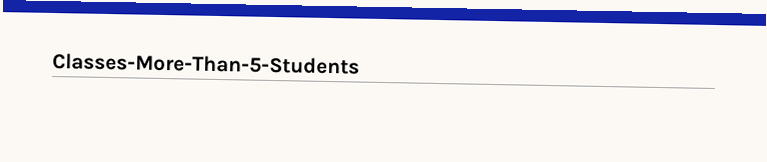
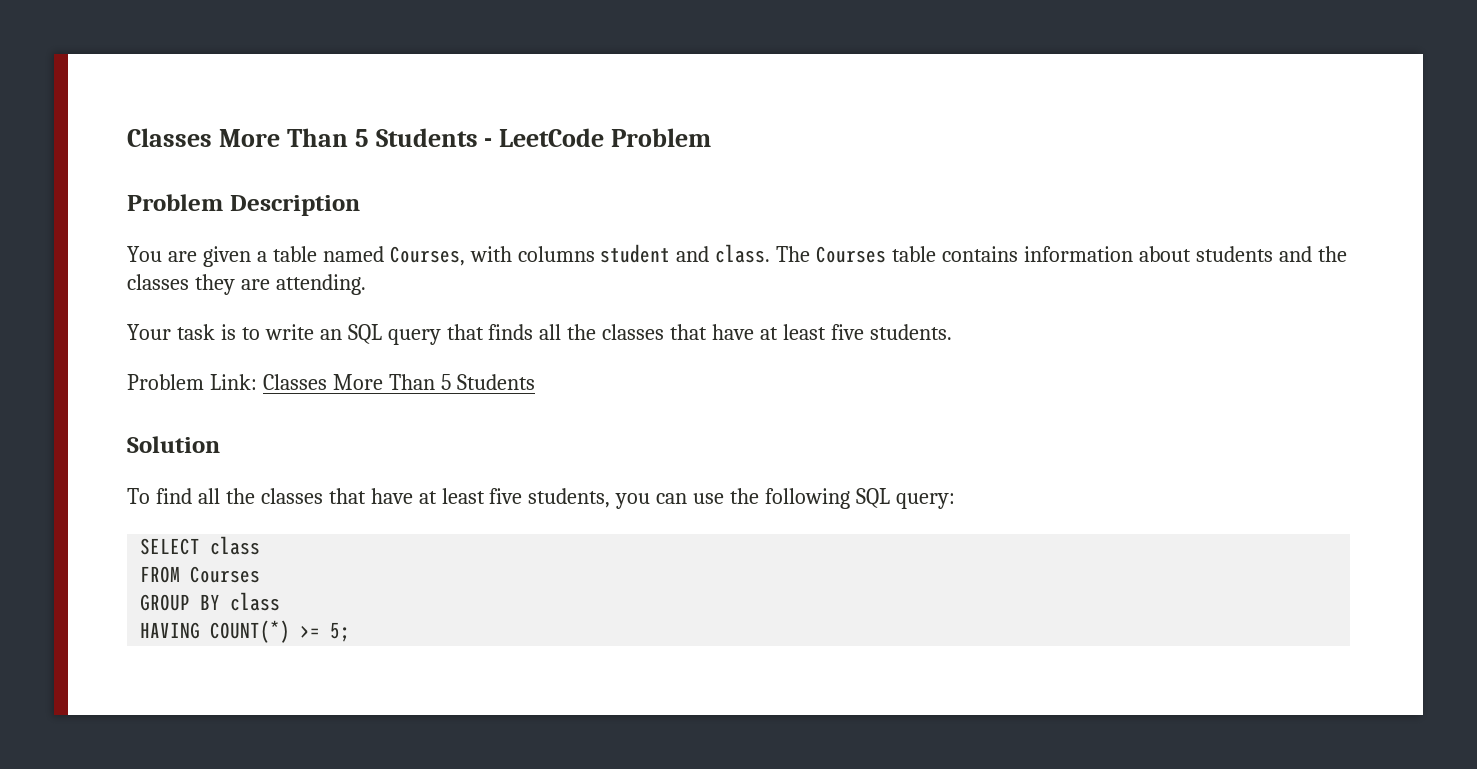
[52,52,360,75] Classes-More-Than-5-Students -> [127,128,712,147] [127,194,360,216] [127,244,1347,267] [127,274,366,295] [127,324,952,345] [127,374,535,390] [127,436,220,453] [127,488,955,509] [140,536,261,555] [140,566,261,583] [140,592,281,611] [140,620,351,643] Classes More Than 5 Students - LeetCode Problem // Problem Description // You are given a table named Courses, with columns student and class. The Courses table contains information about students and the classes they are attending. // Your task is to write an SQL query that finds all the classes that have at least five students. // Problem Link: Classes More Than 5 Students // Solution // To find all the classes that have at least five students, you can use the following SQL query: // SELECT class // FROM Courses // GROUP BY class // HAVING COUNT(*) >= 5;

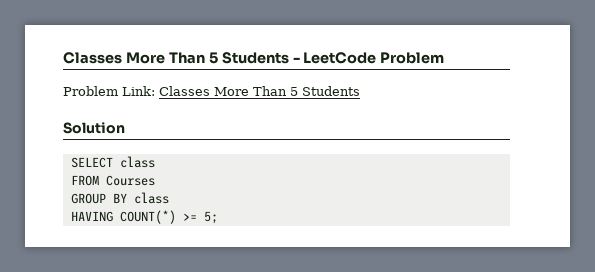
[127,194,360,216] [127,244,1347,267] [127,274,366,295] [127,324,952,345] // Problem Description // You are given a table named Courses, with columns student and class. The Courses table contains information about students and the classes they are attending. // Your task is to write an SQL query that finds all the classes that have at least five students. -> (445, 58) none
[127,488,955,509] // To find all the classes that have at least five students, you can use the following SQL query: -> (125, 128) none

